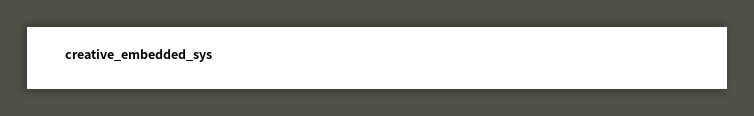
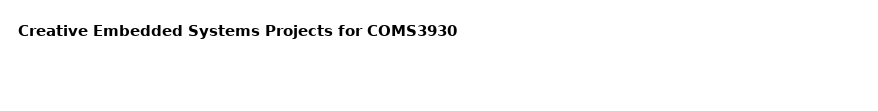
[65,49,212,62] creative_embedded_sys -> [18,25,457,39] Creative Embedded Systems Projects for COMS3930

